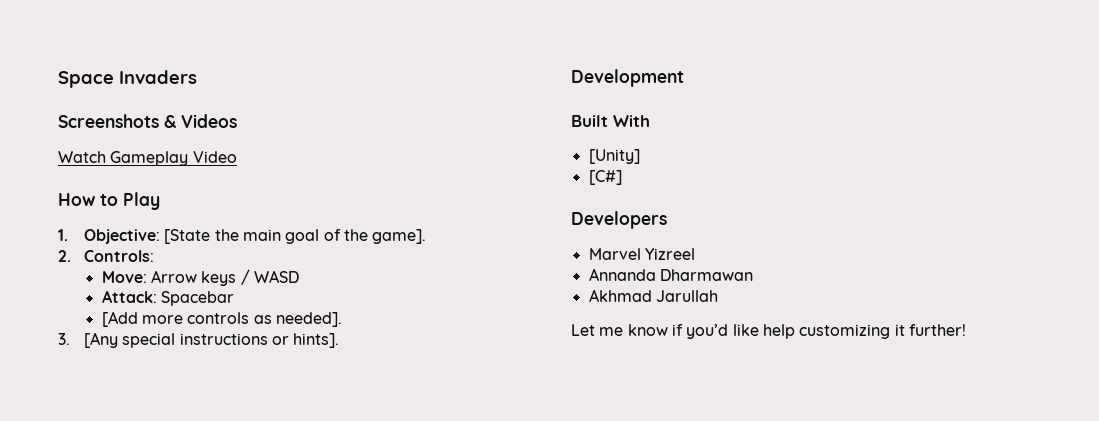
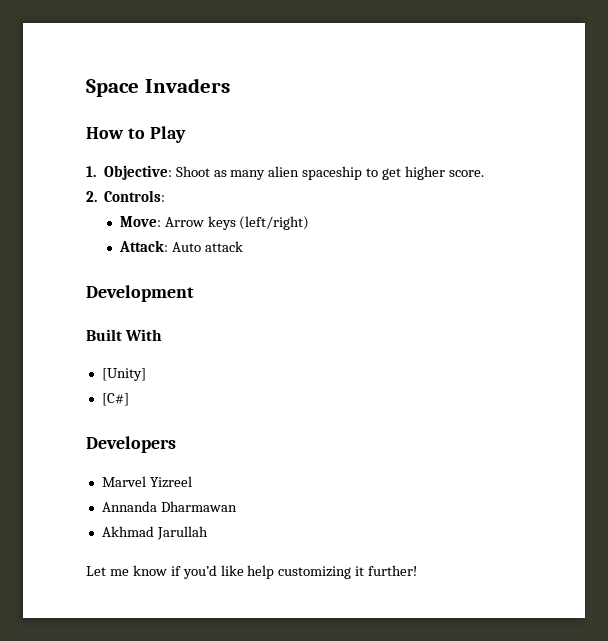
[58,114,237,128] [58,151,237,166] // Screenshots & Videos // Watch Gameplay Video -> (230, 85) none
[164,229,427,244] [State the main goal of the game]. -> [175,166,484,180] Shoot as many alien spaceship to get higher score.
[240,269,299,285] / WASD -> [239,216,310,230] (left/right)
[160,291,234,306] [101,311,342,327] [58,332,340,348] Spacebar // [Add more controls as needed]. // 3. [Any special instructions or hints]. -> [171,241,243,252] Auto attack

